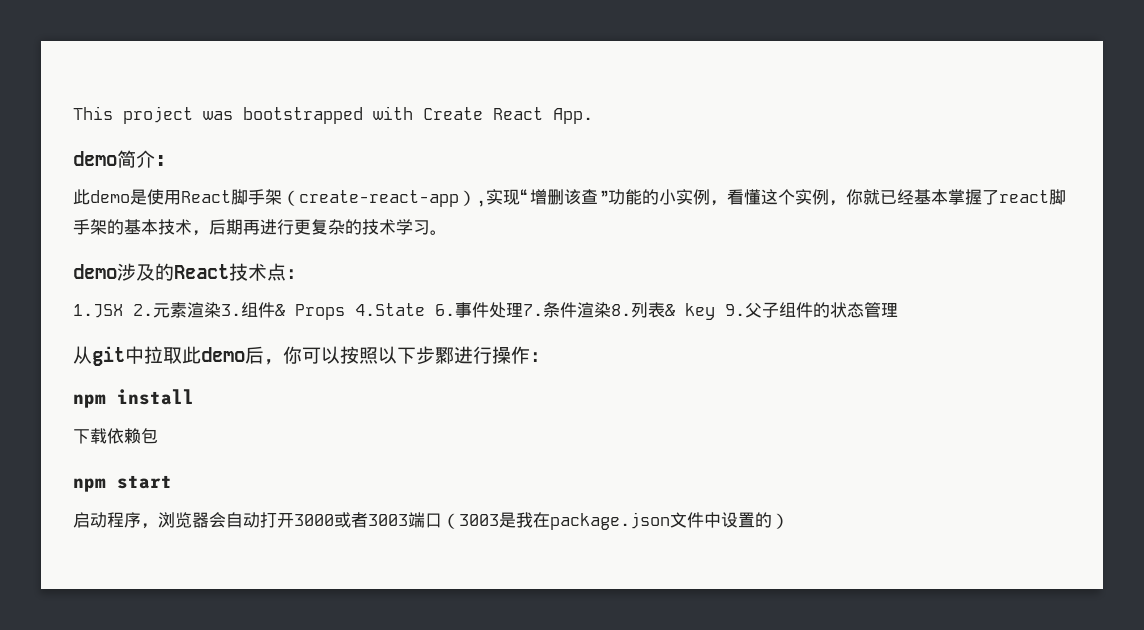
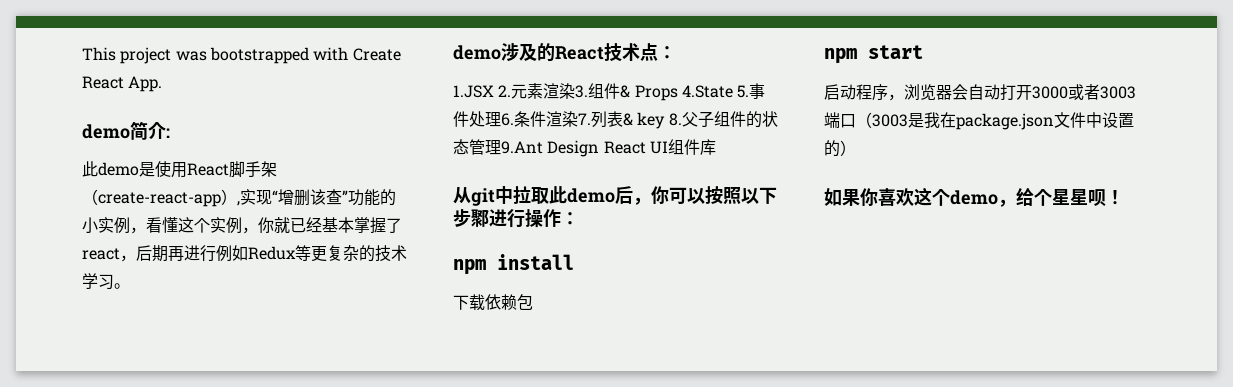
[1049,189,1066,205] [73,219,192,235] 脚手架的基本技术 -> (120, 254) none
(294, 227) none -> [216,245,311,262] 例如Redux等
[435,304,455,316] 6. -> [737,85,750,98] 5.
[523,304,543,316] 7. -> [501,113,514,126] 6.
[611,304,631,316] 8. -> [578,113,591,125] 7.
[725,304,745,316] 9. -> [668,113,682,126] 8.
(898, 309) none -> [501,139,716,157] 9.Ant Design React UI组件库
(789, 521) none -> [824,187,1124,207] // 如果你喜欢这个demo，给个星星呗！

